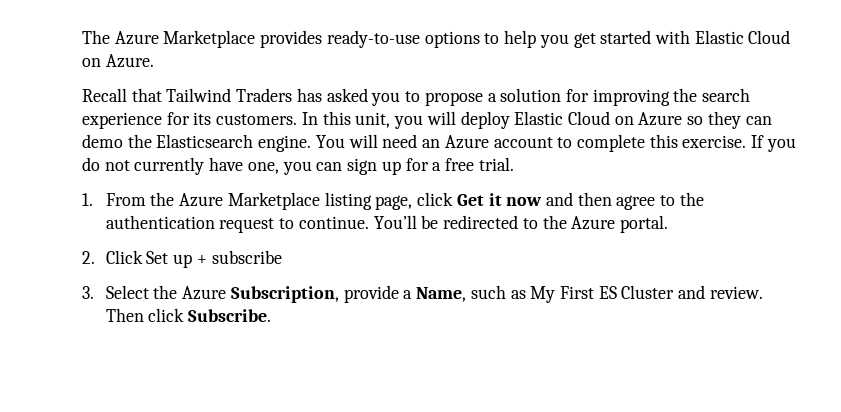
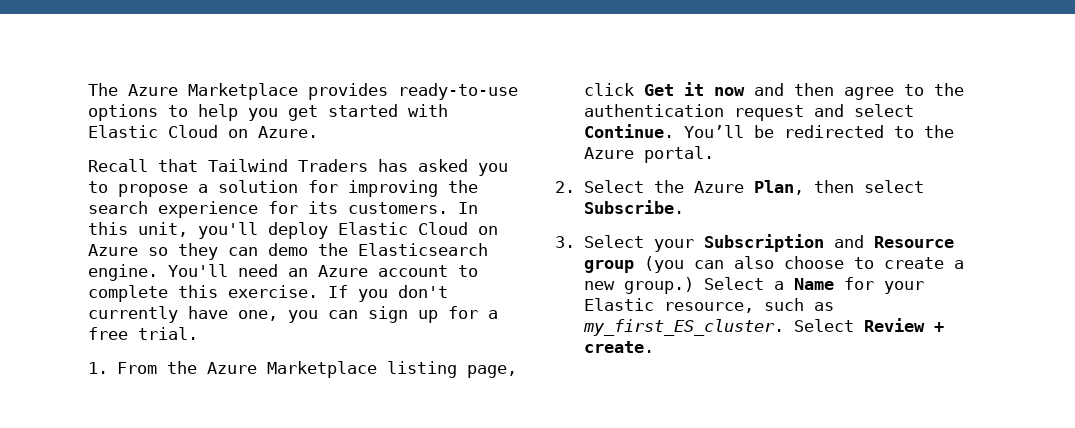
[394,111,456,129] you will -> [198,222,258,239] you'll
[315,134,378,148] You will -> [168,264,228,277] You'll
[82,157,130,171] do not -> [398,285,448,298] don't
[279,216,369,229] to continue. -> [814,104,915,117] [584,124,675,138] and select Continue.
[105,250,282,268] [82,285,763,303] [105,308,272,322] Click Set up + subscribe // 3. Select the Azure Subscription, provide a Name, such as My First ES Cluster and review. Then click Subscribe. -> [584,180,925,195] [584,200,685,214] [555,234,955,252] [584,256,965,273] [584,277,925,294] [584,298,835,313] [583,318,945,336] [584,341,655,353] Select the Azure Plan, then select Subscribe. // 3. Select your Subscription and Resource group (you can also choose to create a new group.) Select a Name for your Elastic resource, such as my_first_ES_cluster. Select Review + create.

